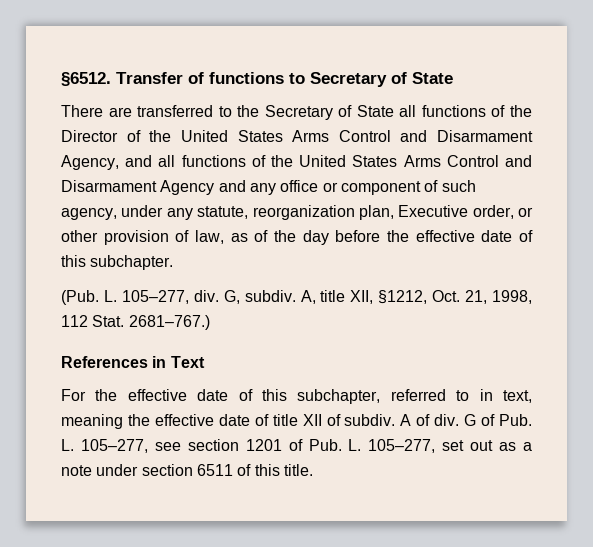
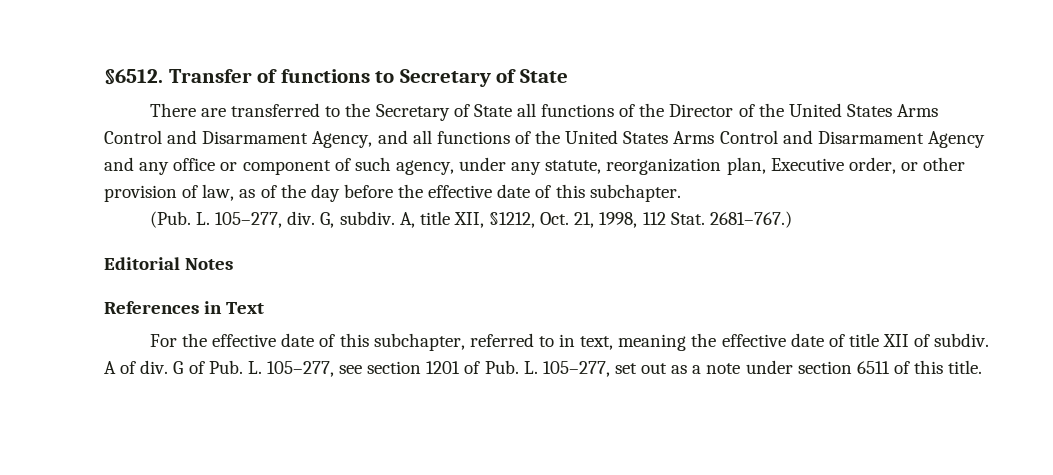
(210, 322) none -> [104,257,234,270] // Editorial Notes

